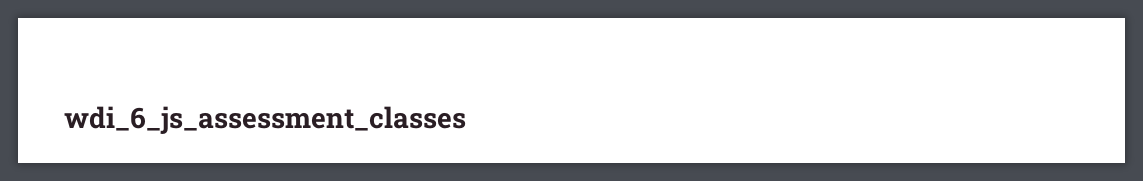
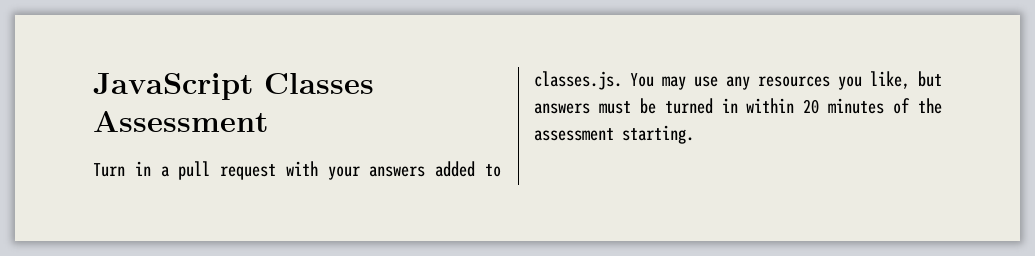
[64,106,466,134] wdi_6_js_assessment_classes -> [93,73,374,100] [93,111,268,132] [93,161,501,180] [534,71,942,90] [534,98,943,114] [534,125,694,144] JavaScript Classes Assessment // Turn in a pull request with your answers added to classes.js. You may use any resources you like, but answers must be turned in within 20 minutes of the assessment starting.

